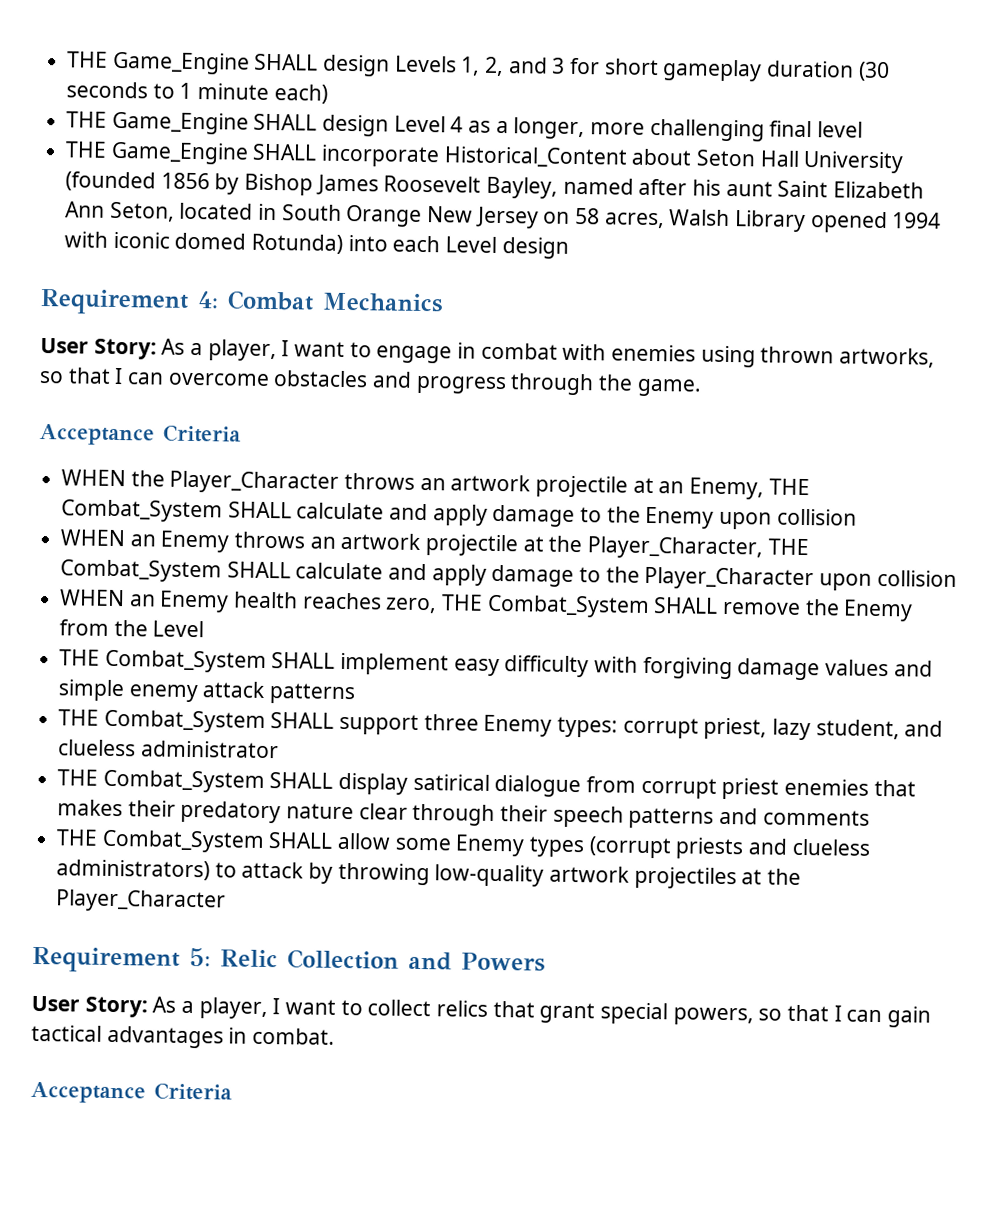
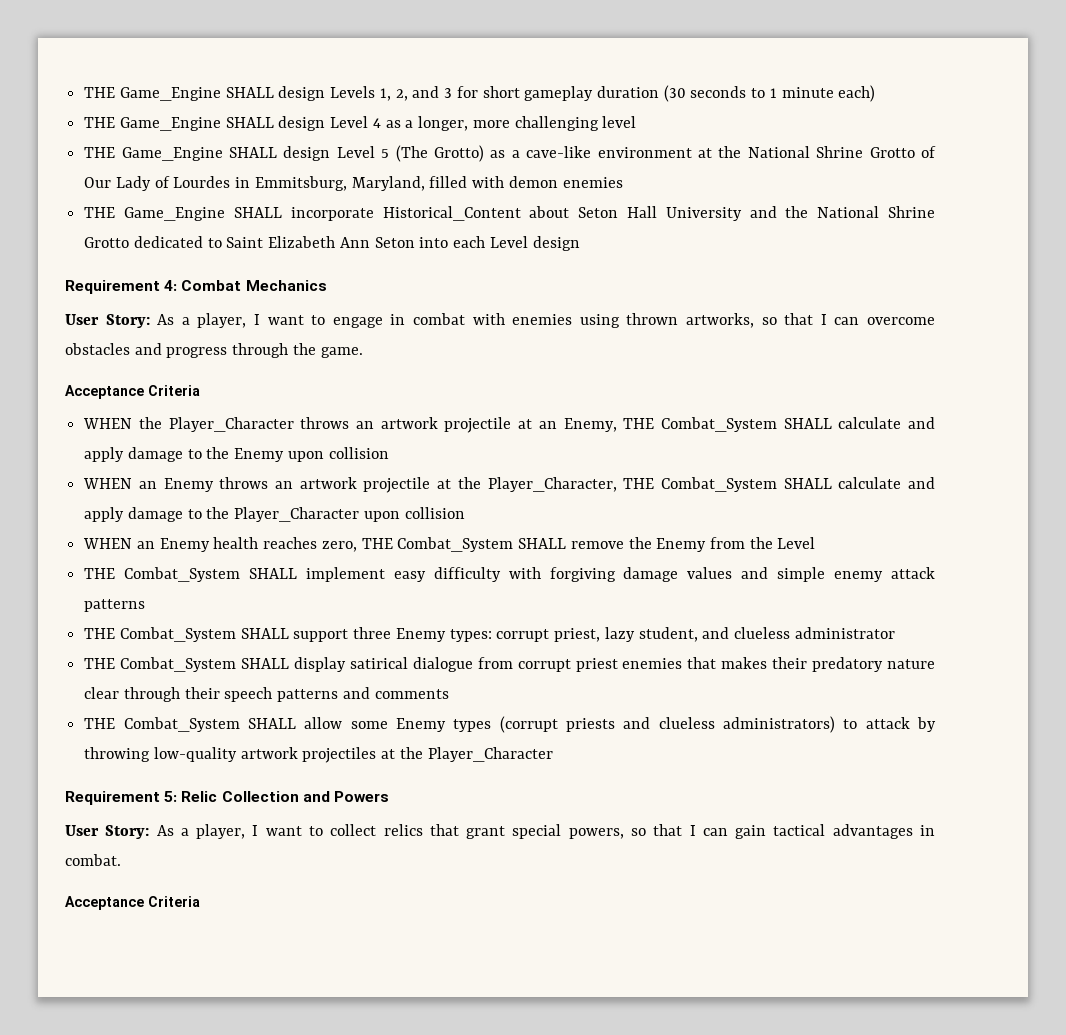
[769,120,813,138] final -> (599, 123) none
(864, 129) none -> [84,145,936,162] [84,176,623,191] // THE Game_Engine SHALL design Level 5 (The Grotto) as a cave-like environment at the National Shrine Grotto of Our Lady of Lourdes in Emmitsburg, Maryland, filled with demon enemies
[65,171,925,199] [65,201,942,234] [64,231,344,254] (founded 1856 by Bishop James Roosevelt Bayley, named after his aunt Saint Elizabeth Ann Seton, located in South Orange New Jersey on 58 acres, Walsh Library opened 1994 with iconic domed Rotunda) -> [749,206,935,218] [84,236,415,248] and the National Shrine Grotto dedicated to Saint Elizabeth Ann Seton

